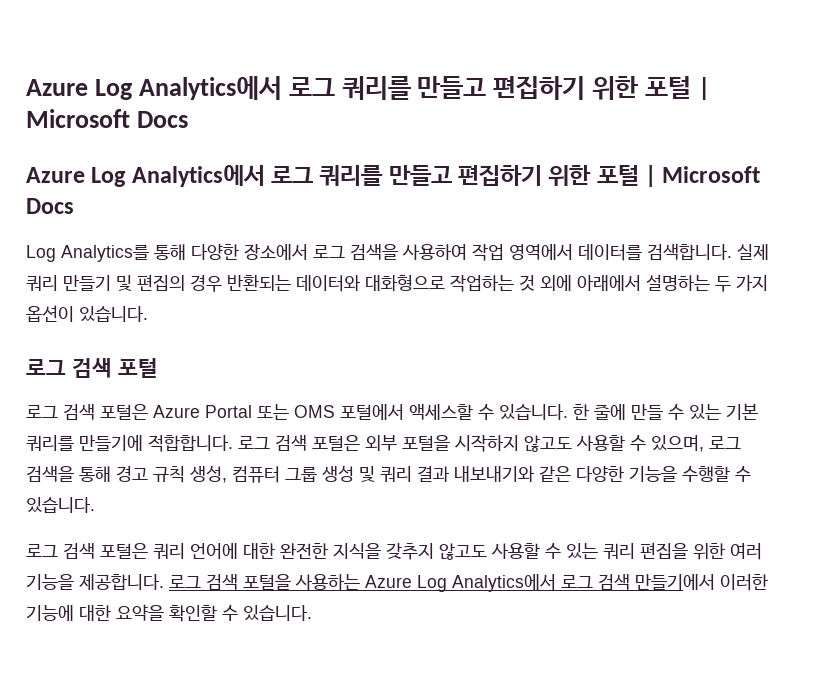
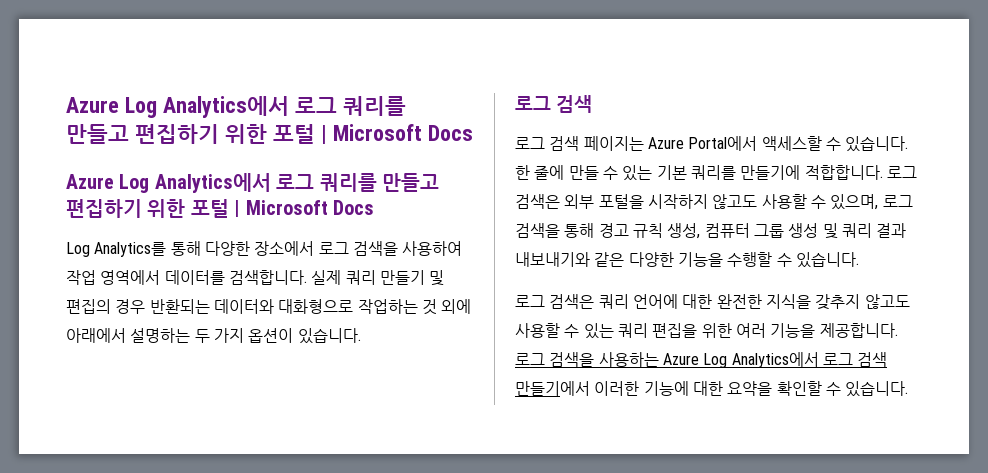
[117,358,158,378] [26,404,404,420] 포털 // 로그 검색 포털은 Azure Portal 또는 OMS 포털에서 -> [515,136,758,151] // 로그 검색 페이지는 Azure Portal에서
[275,435,360,451] 검색 포털은 -> [515,194,560,209] 검색은
[63,543,148,559] 검색 포털은 -> [549,294,595,309] 검색은
[206,574,291,590] 검색 포털을 -> [549,352,595,367] 검색을

